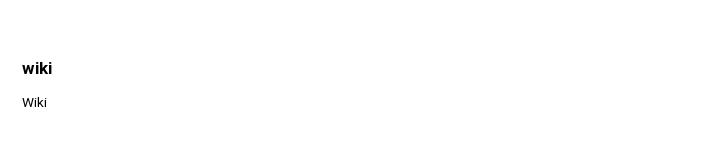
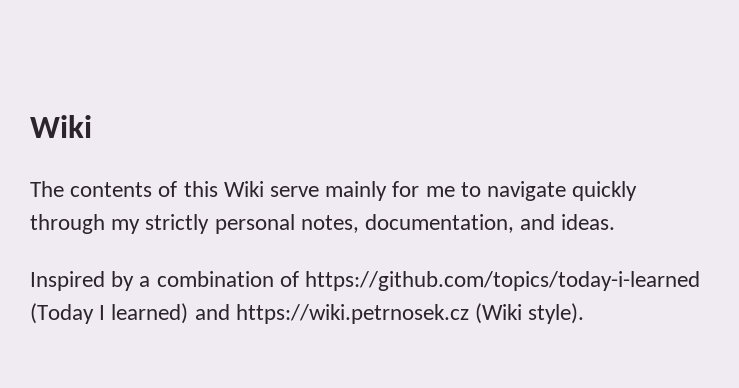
[22,62,52,74] [22,97,47,107] wiki // Wiki -> [30,115,92,138] [30,181,638,201] [30,214,616,234] [30,271,701,291] [30,303,585,324] Wiki // The contents of this Wiki serve mainly for me to navigate quickly through my strictly personal notes, documentation, and ideas. // Inspired by a combination of https://github.com/topics/today-i-learned (Today I learned) and https://wiki.petrnosek.cz (Wiki style).

